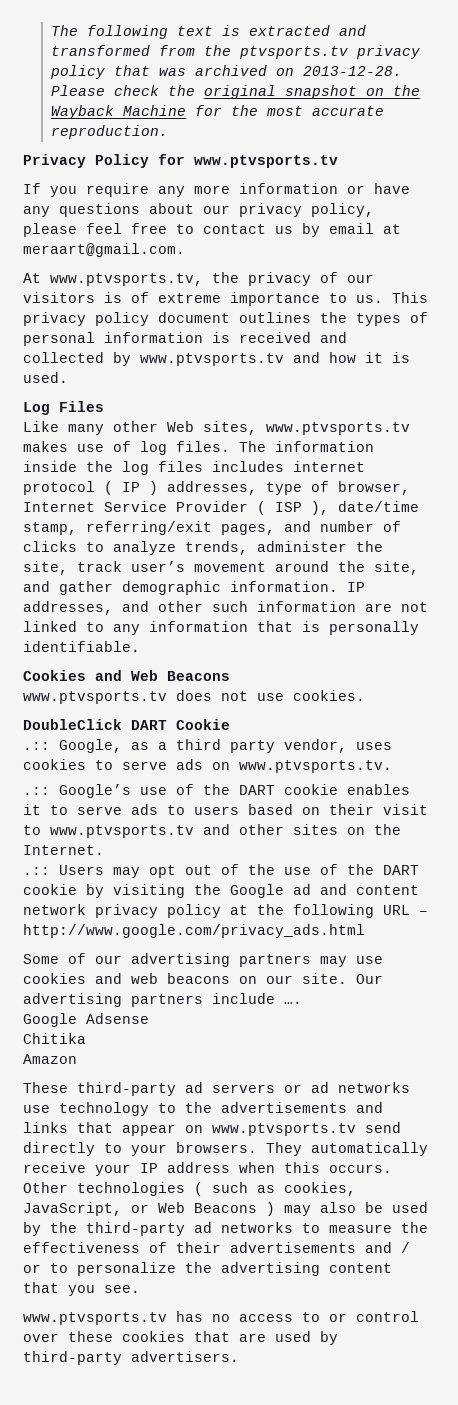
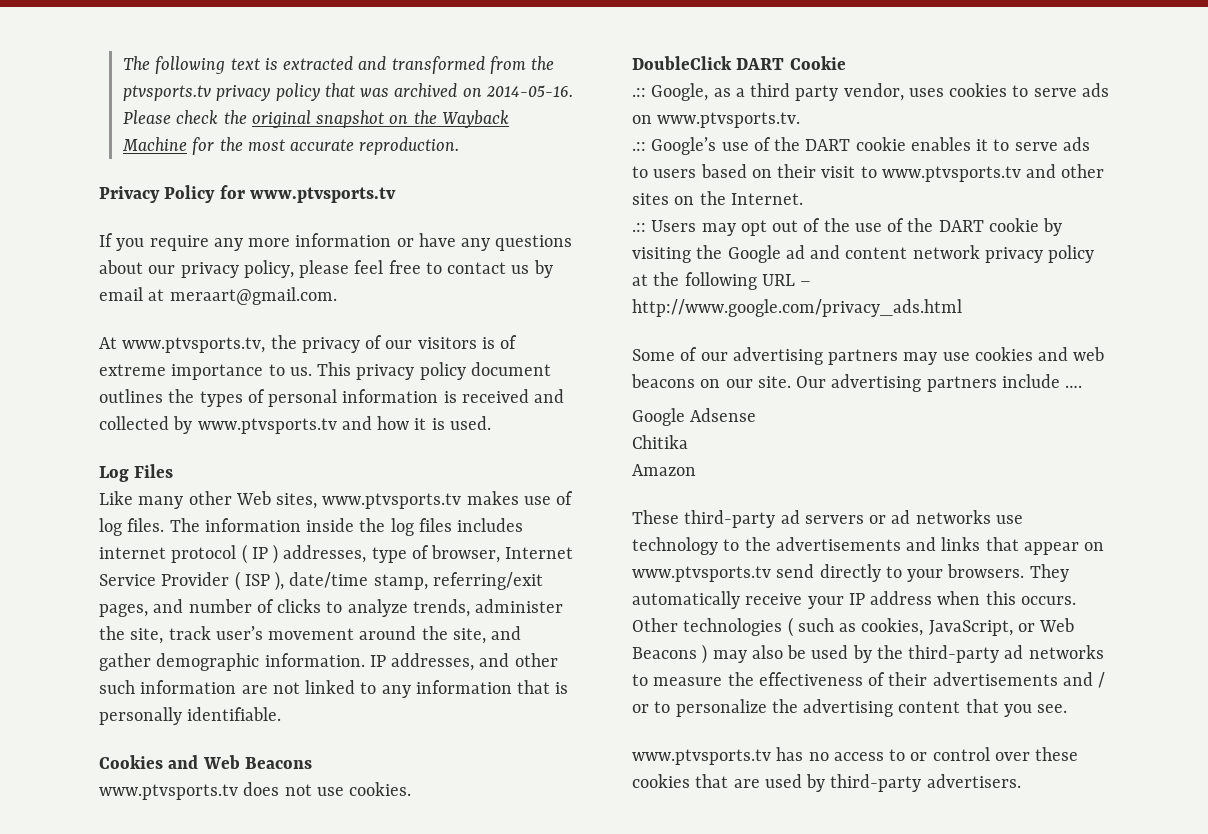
[303,66,403,76] 2013-12-28. -> [485,85,573,97] 2014-05-16.

